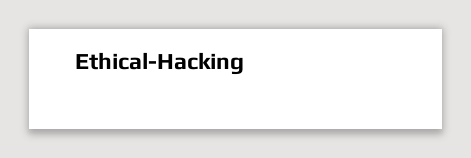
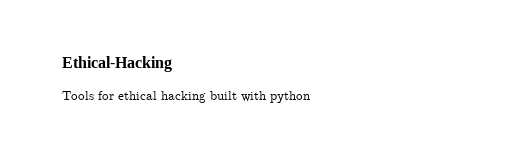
(244, 63) none -> [62,91,310,103] // Tools for ethical hacking built with python

